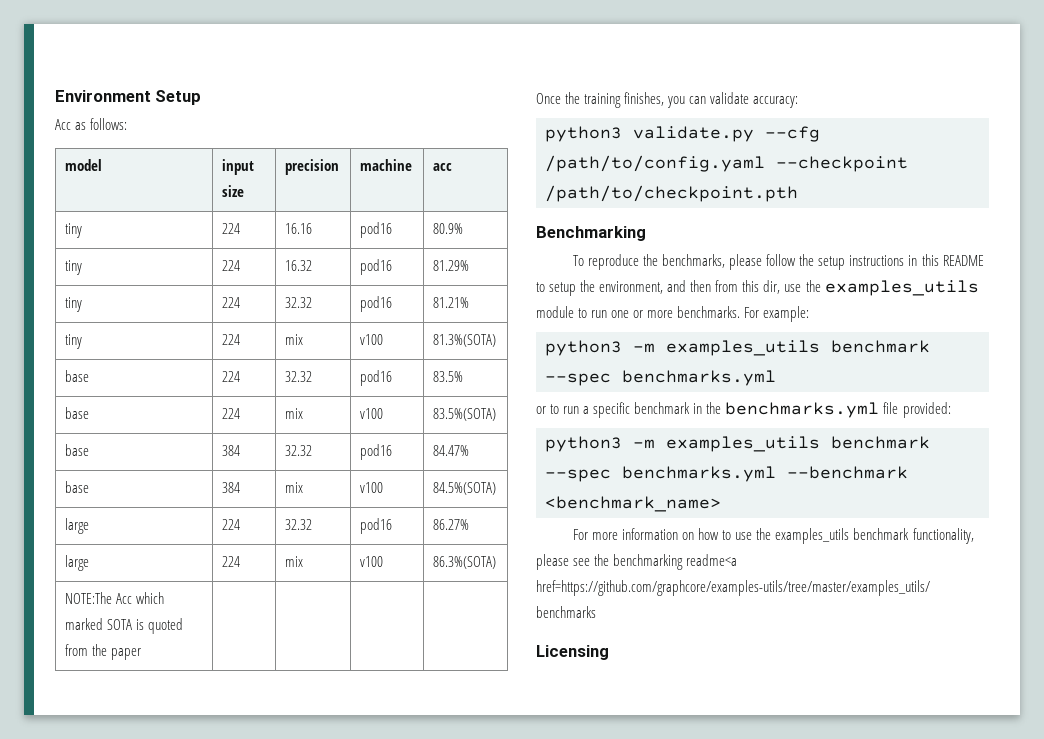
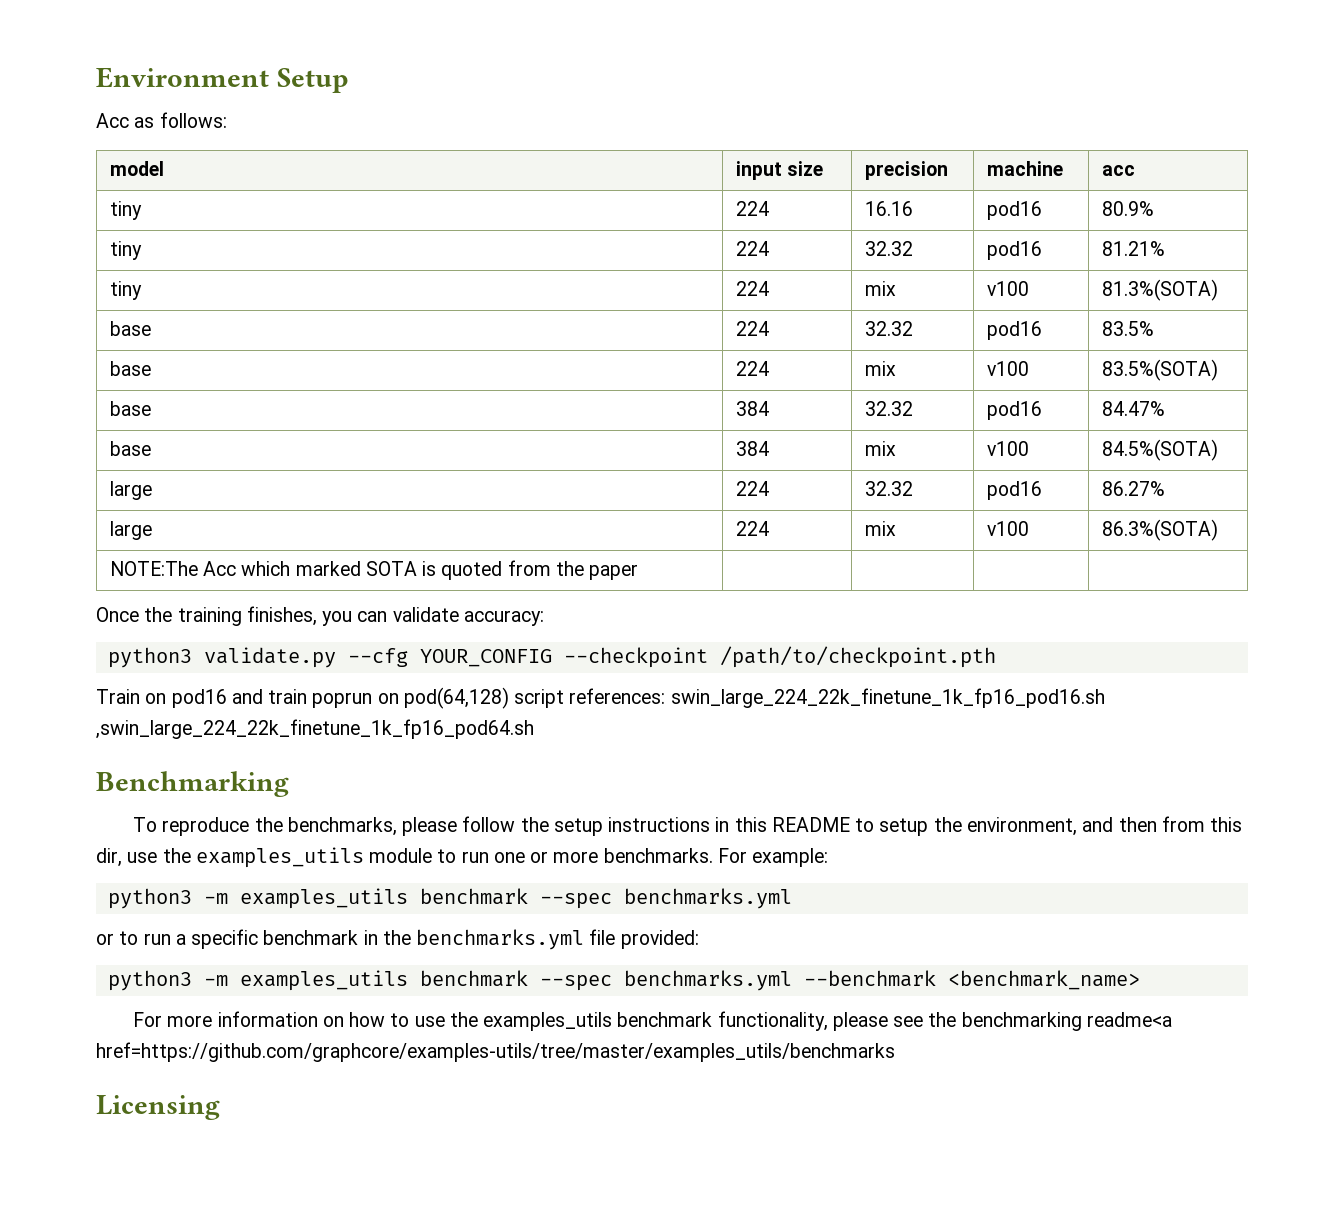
[64,260,82,275] [221,260,240,271] [284,260,312,271] [359,259,392,275] [432,260,469,271] // tiny | 224 | 16.32 | pod16 | 81.29% -> (1154, 208) none
[545,155,765,172] /path/to/config.yaml -> [419,649,552,667] YOUR_CONFIG
(798, 193) none -> [96,687,1105,709] [96,719,534,739] // Train on pod16 and train poprun on pod(64,128) script references: swin_large_224_22k_finetune_1k_fp16_pod16.sh ,swin_large_224_22k_finetune_1k_fp16_pod64.sh

